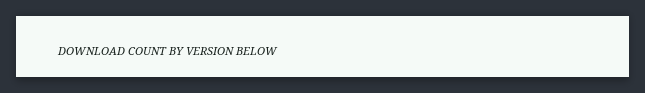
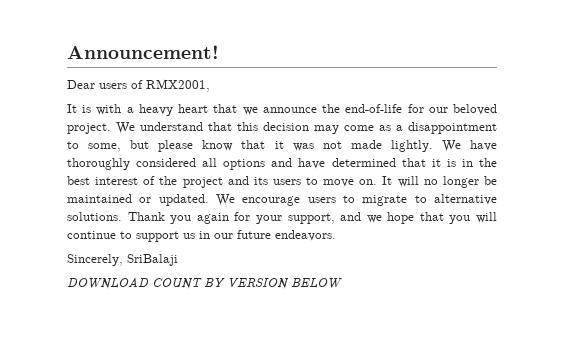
(57, 51) none -> [67,45,219,59] [67,79,210,92] [67,104,497,116] [67,122,497,134] [67,140,497,152] [67,158,497,170] [67,176,497,188] [67,194,497,206] [67,212,497,224] [67,230,336,242] [67,254,178,266] Announcement! // Dear users of RMX2001, // It is with a heavy heart that we announce the end-of-life for our beloved project. We understand that this decision may come as a disappointment to some, but please know that it was not made lightly. We have thoroughly considered all options and have determined that it is in the best interest of the project and its users to move on. It will no longer be maintained or updated. We encourage users to migrate to alternative solutions. Thank you again for your support, and we hope that you will continue to support us in our future endeavors. // Sincerely, SriBalaji //

